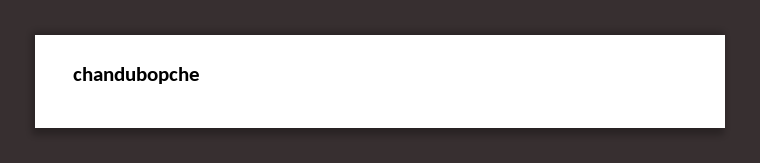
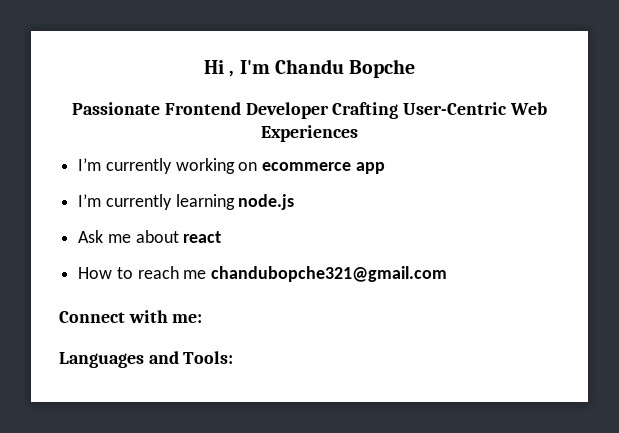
[73,67,200,84] chandubopche -> [203,59,416,78] [72,102,547,119] [261,125,358,142] [78,158,385,174] [78,194,295,210] [78,230,222,243] [78,266,448,282] [59,310,203,323] [59,351,234,368] Hi , I'm Chandu Bopche // Passionate Frontend Developer Crafting User-Centric Web Experiences // I’m currently working on ecommerce app // I’m currently learning node.js // Ask me about react // How to reach me chandubopche321@gmail.com // Connect with me: // Languages and Tools:

